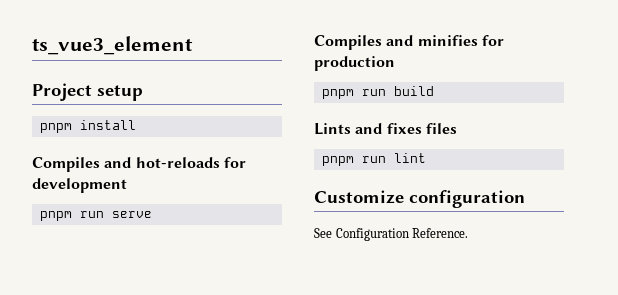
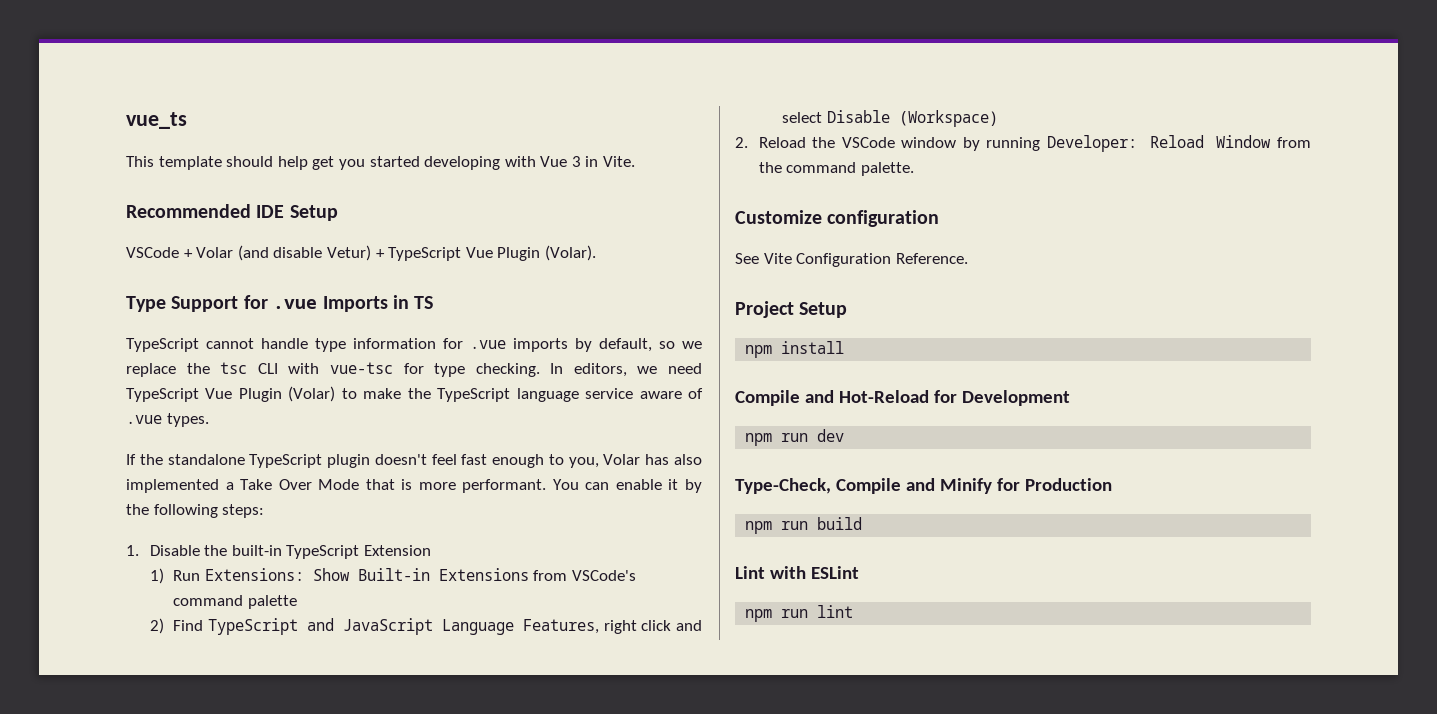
[32,36,193,55] [32,83,143,101] [39,120,136,133] [32,157,246,172] [32,178,127,193] [39,211,152,221] [314,35,504,50] [314,56,395,71] [321,86,434,99] [314,123,457,135] [321,153,426,166] ts_vue3_element // Project setup // pnpm install // Compiles and hot-reloads for development // pnpm run serve // Compiles and minifies for production // pnpm run build // Lints and fixes files // pnpm run lint -> [126,112,187,129] [126,156,636,170] [126,204,338,221] [126,245,596,261] [126,295,434,312] [126,338,702,352] [126,362,702,377] [126,386,703,402] [126,413,209,427] [126,454,702,468] [126,479,702,493] [126,504,265,518] [126,545,431,559] [149,568,637,584] [173,595,297,609] [149,618,702,635] [782,110,998,127] [735,135,1311,152] [758,162,914,176] vue_ts // This template should help get you started developing with Vue 3 in Vite. // Recommended IDE Setup // VSCode + Volar (and disable Vetur) + TypeScript Vue Plugin (Volar). // Type Support for .vue Imports in TS // TypeScript cannot handle type information for .vue imports by default, so we replace the tsc CLI with vue-tsc for type checking. In editors, we need TypeScript Vue Plugin (Volar) to make the TypeScript language service aware of .vue types. // If the standalone TypeScript plugin doesn't feel fast enough to you, Volar has also implemented a Take Over Mode that is more performant. You can enable it by the following steps: // 1. Disable the built-in TypeScript Extension // 1) Run Extensions: Show Built-in Extensions from VSCode's command palette // 2) Find TypeScript and JavaScript Language Features, right click and select Disable (Workspace) // 2. Reload the VSCode window by running Developer: Reload Window from the command palette.
(332, 233) none -> [763,253,792,264] Vite
(469, 233) none -> [735,301,848,318] [745,341,845,358] [735,390,1070,406] [745,429,845,446] [735,478,1112,494] [745,517,863,534] [735,566,859,579] [745,605,854,622] // Project Setup // npm install // Compile and Hot-Reload for Development // npm run dev // Type-Check, Compile and Minify for Production // npm run build // Lint with ESLint // npm run lint

